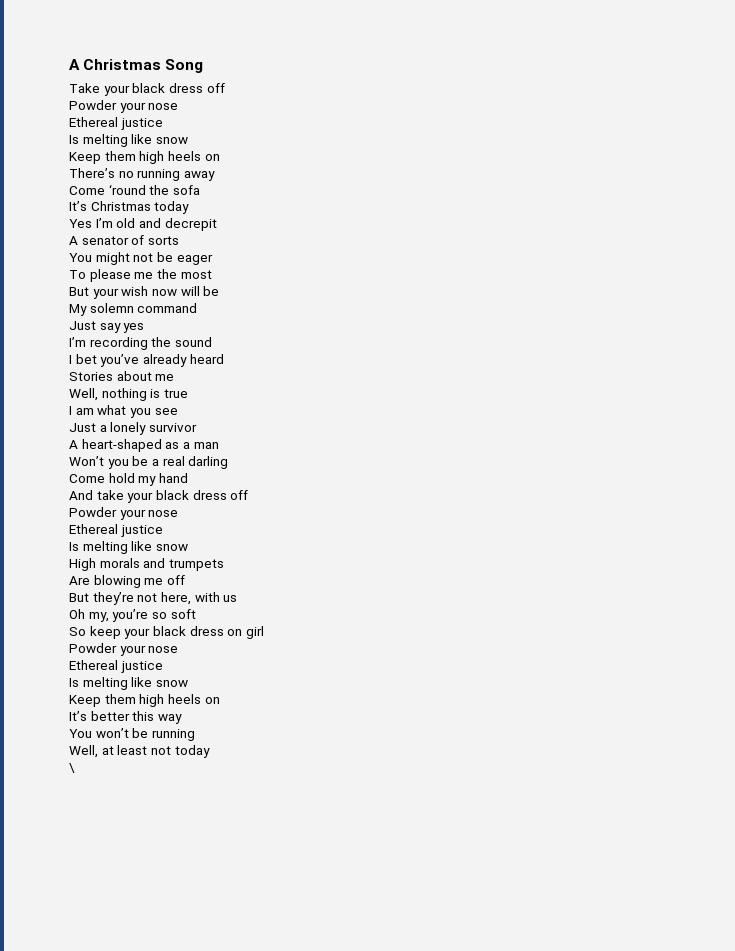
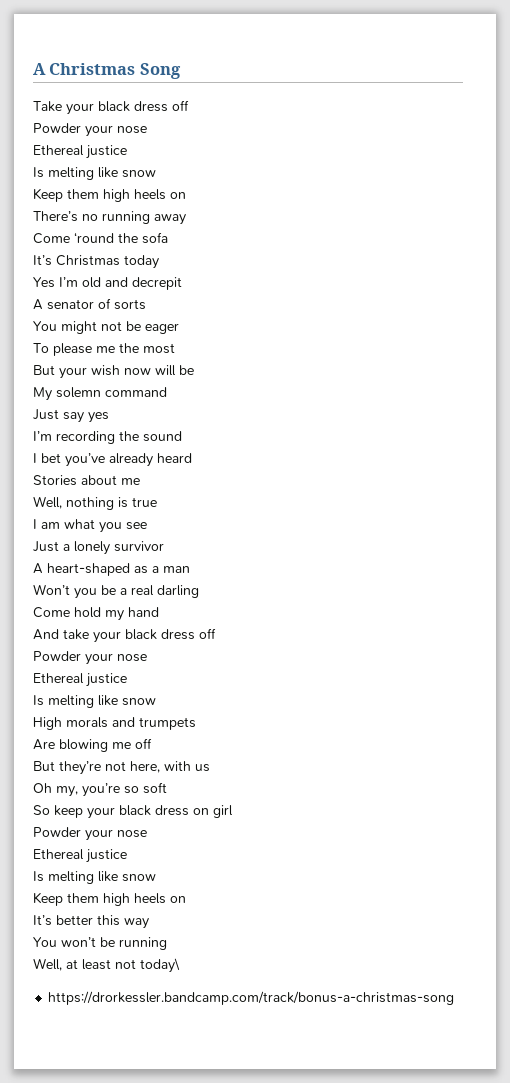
[174,745,210,758] [69,763,75,773] today // \ -> [140,958,180,973] [48,991,455,1005] today\ // https://drorkessler.bandcamp.com/track/bonus-a-christmas-song

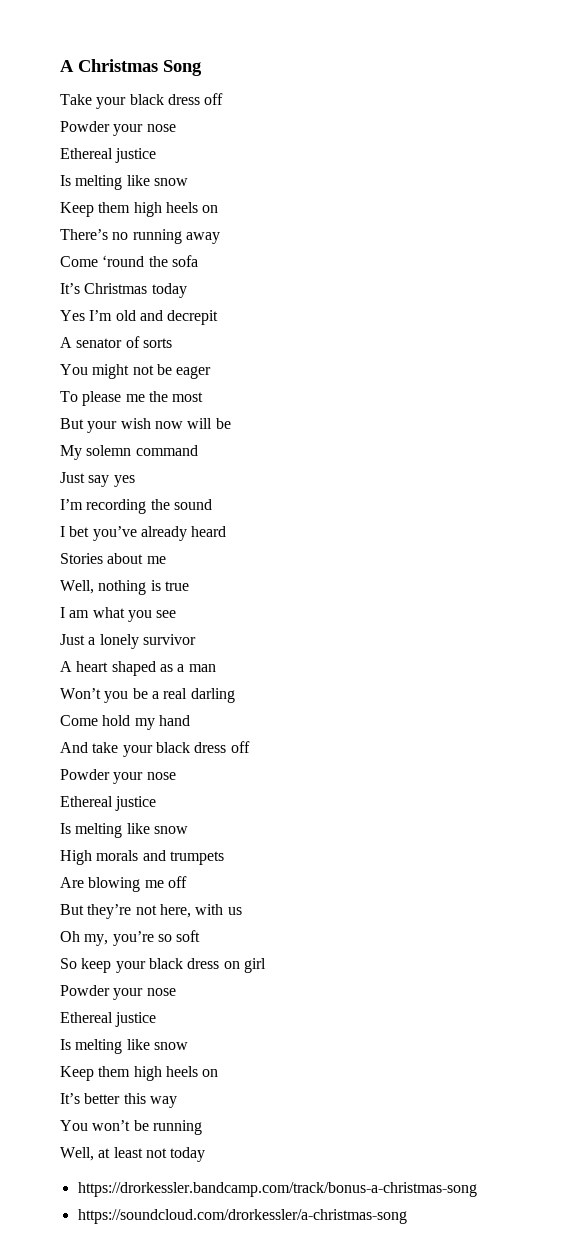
[47,563,130,576] heart-shaped -> [76,661,156,676] heart shaped
[140,958,180,973] today\ -> [170,1147,206,1162] today
(455, 998) none -> [77,1209,407,1224] // https://soundcloud.com/drorkessler/a-christmas-song

